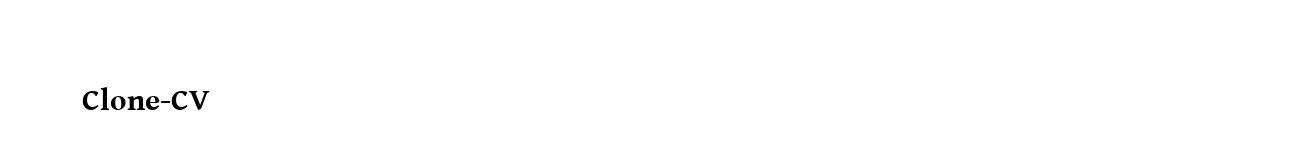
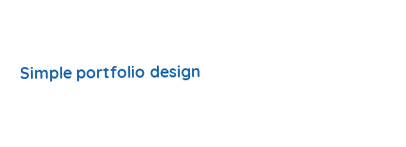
[82,87,210,110] Clone-CV -> [19,65,202,83] Simple portfolio design

